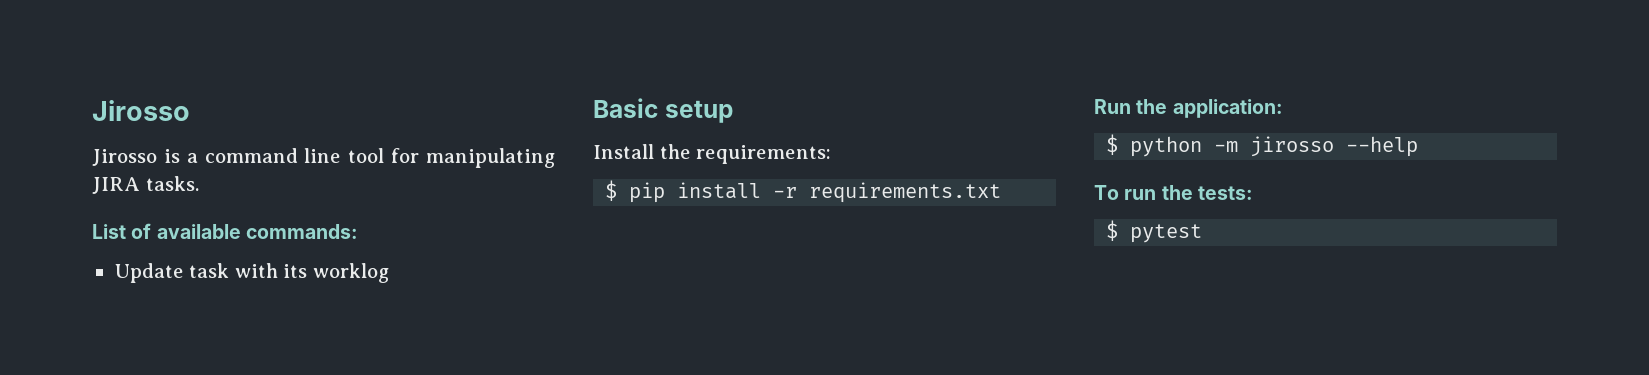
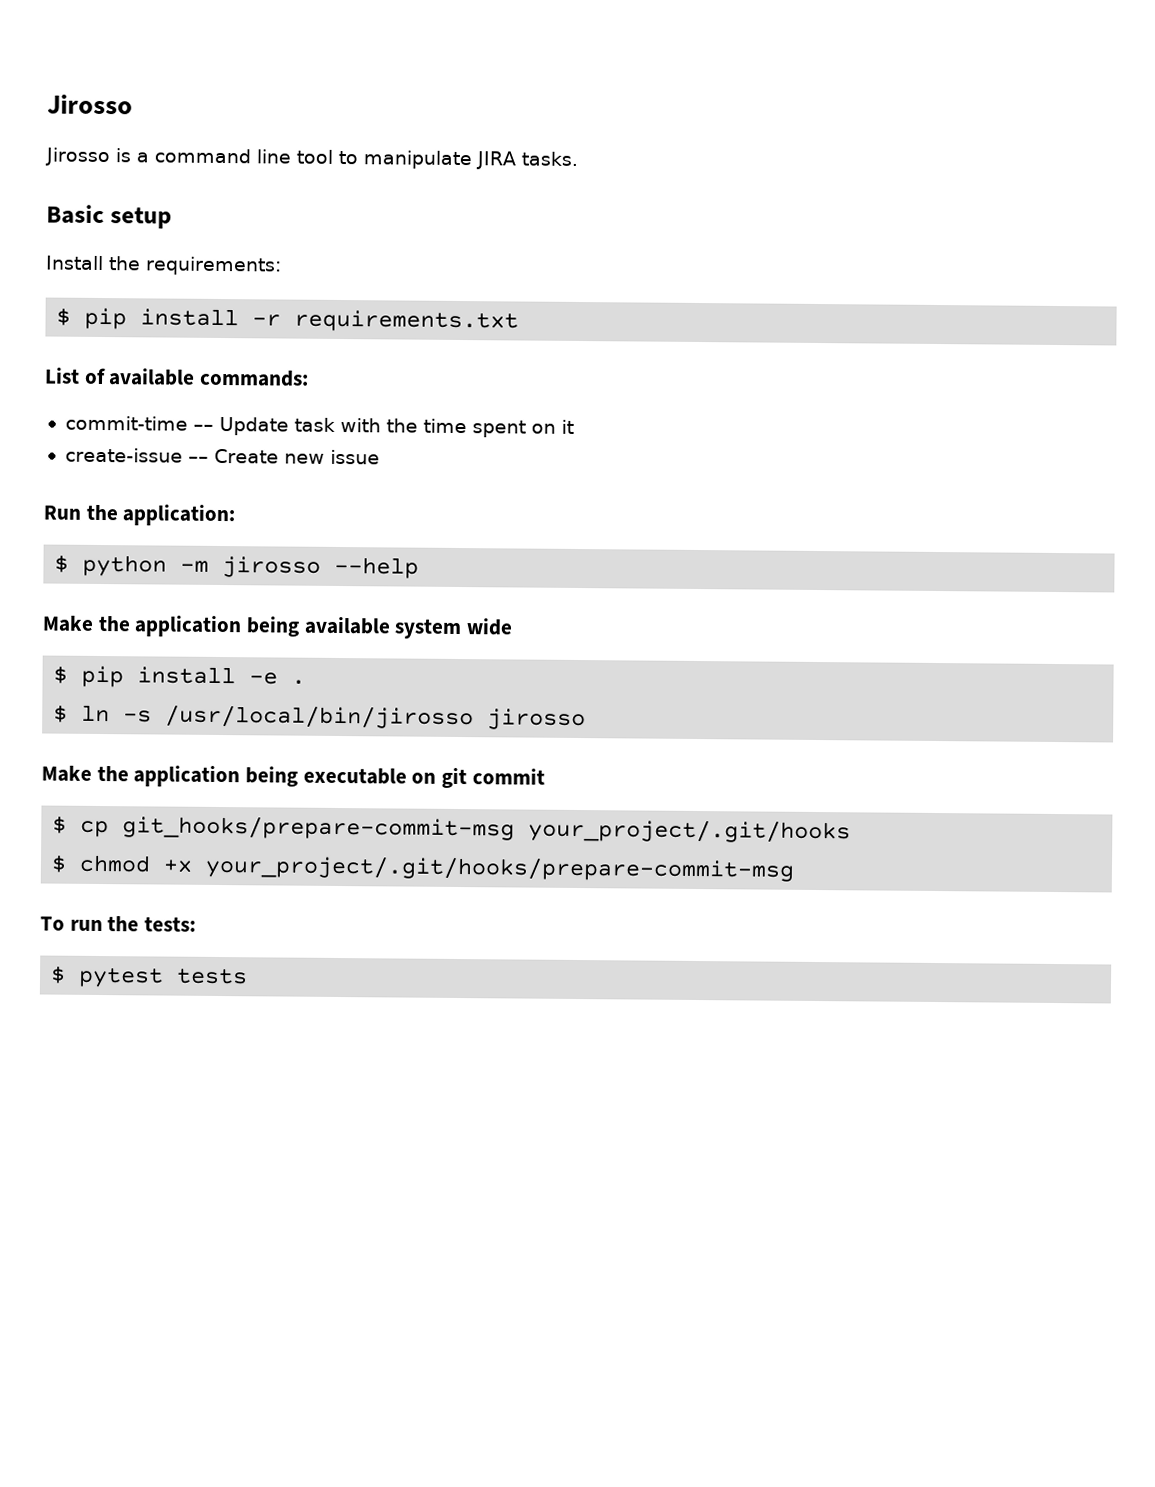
[391,148,555,168] for manipulating -> [338,150,472,170] to manipulate
[92,223,358,239] [114,263,389,283] // List of available commands: // Update task with its worklog -> (578, 158) none
(1002, 192) none -> [44,367,310,387] [64,415,574,438] [64,447,380,465] // List of available commands: // commit-time –– Update task with the time spent on it // create-issue –– Create new issue
(1419, 146) none -> [42,615,514,640] [53,665,307,688] [53,704,587,731] [41,765,545,789] [52,815,852,844] [51,854,796,882] // Make the application being available system wide // $ pip install -e . // $ ln -s /usr/local/bin/jirosso jirosso // Make the application being executable on git commit // $ cp git_hooks/prepare-commit-msg your_project/.git/hooks // $ chmod +x your_project/.git/hooks/prepare-commit-msg
(1203, 233) none -> [176,968,249,985] tests

